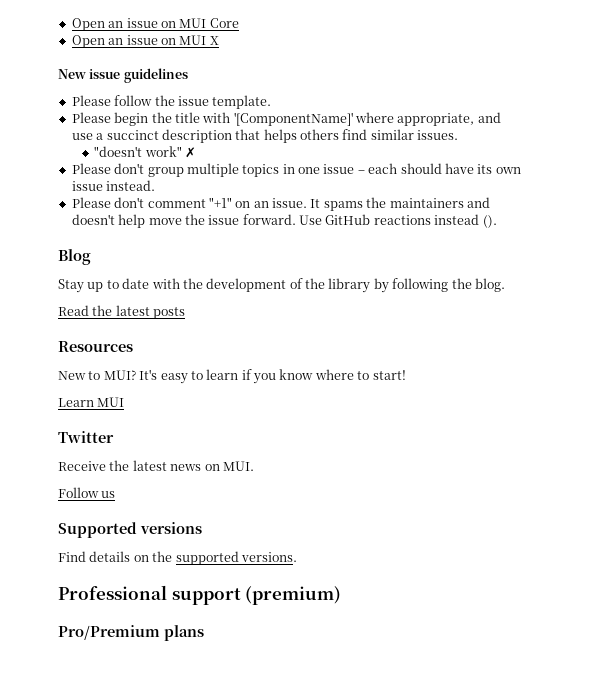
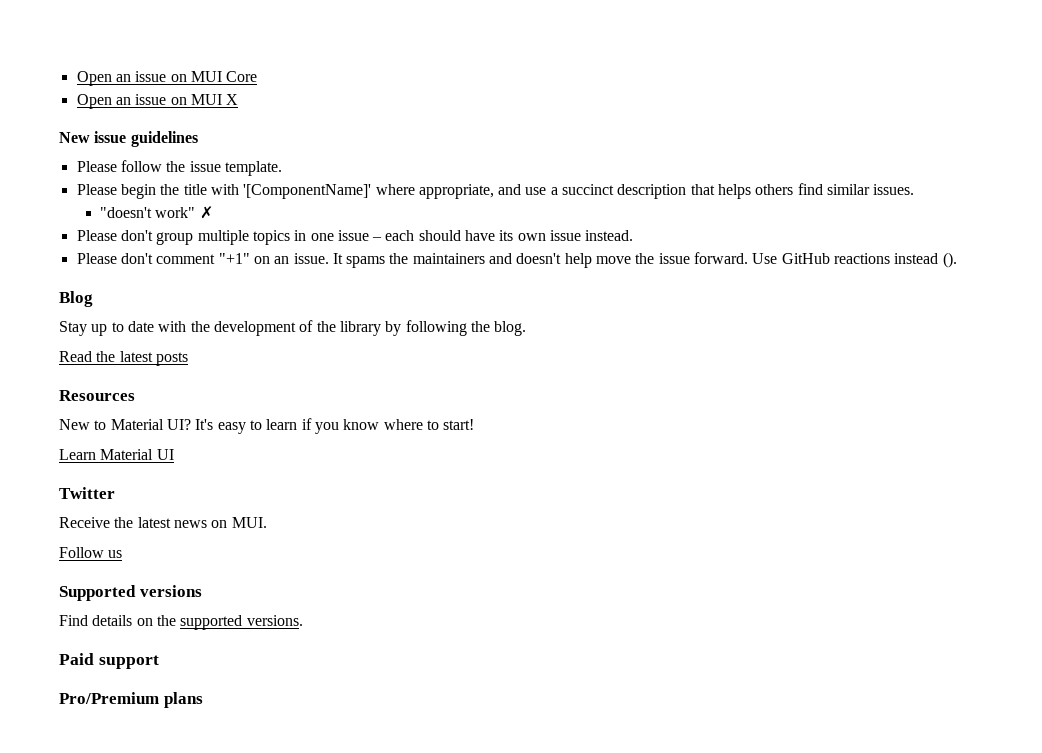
[103,370,136,380] MUI? -> [110,419,191,430] Material UI?
[97,397,125,407] MUI -> [100,449,174,460] Material UI
[58,585,167,600] Professional -> [59,653,94,665] Paid
[245,586,342,605] (premium) -> (159, 662) none

